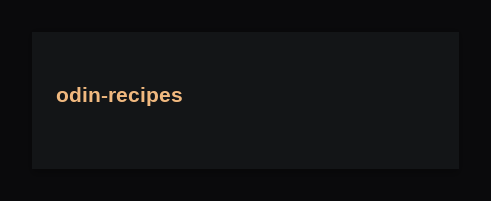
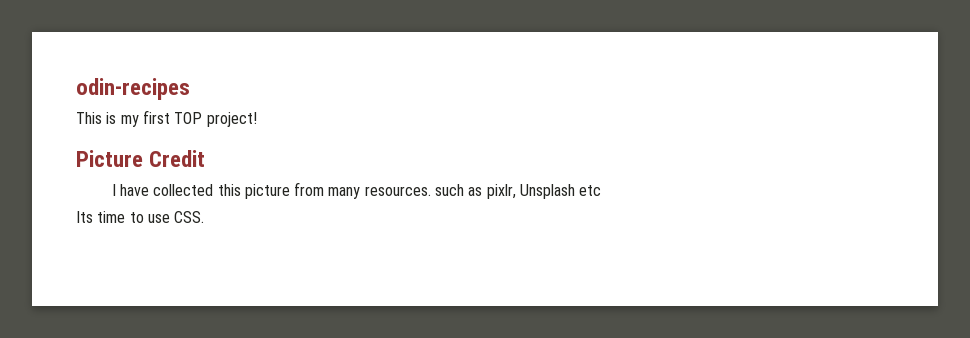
(183, 96) none -> [76,110,257,127] [76,150,206,167] [111,182,602,199] [76,211,205,223] // This is my first TOP project! // Picture Credit // I have collected this picture from many resources. such as pixlr, Unsplash etc // Its time to use CSS.

